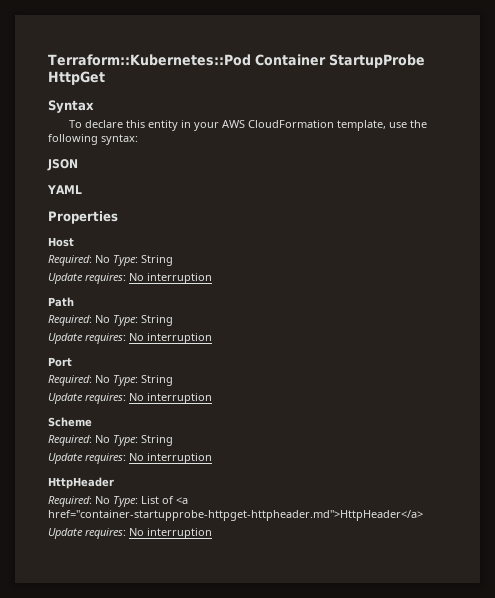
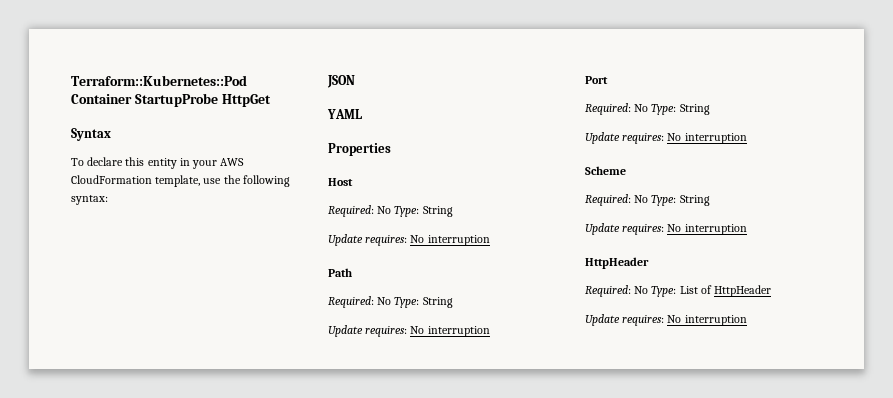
[176,497,188,504] [48,510,423,521] <a href="container-startupprobe-httpget-httpheader.md">HttpHeader</a> -> [714,285,772,297] HttpHeader

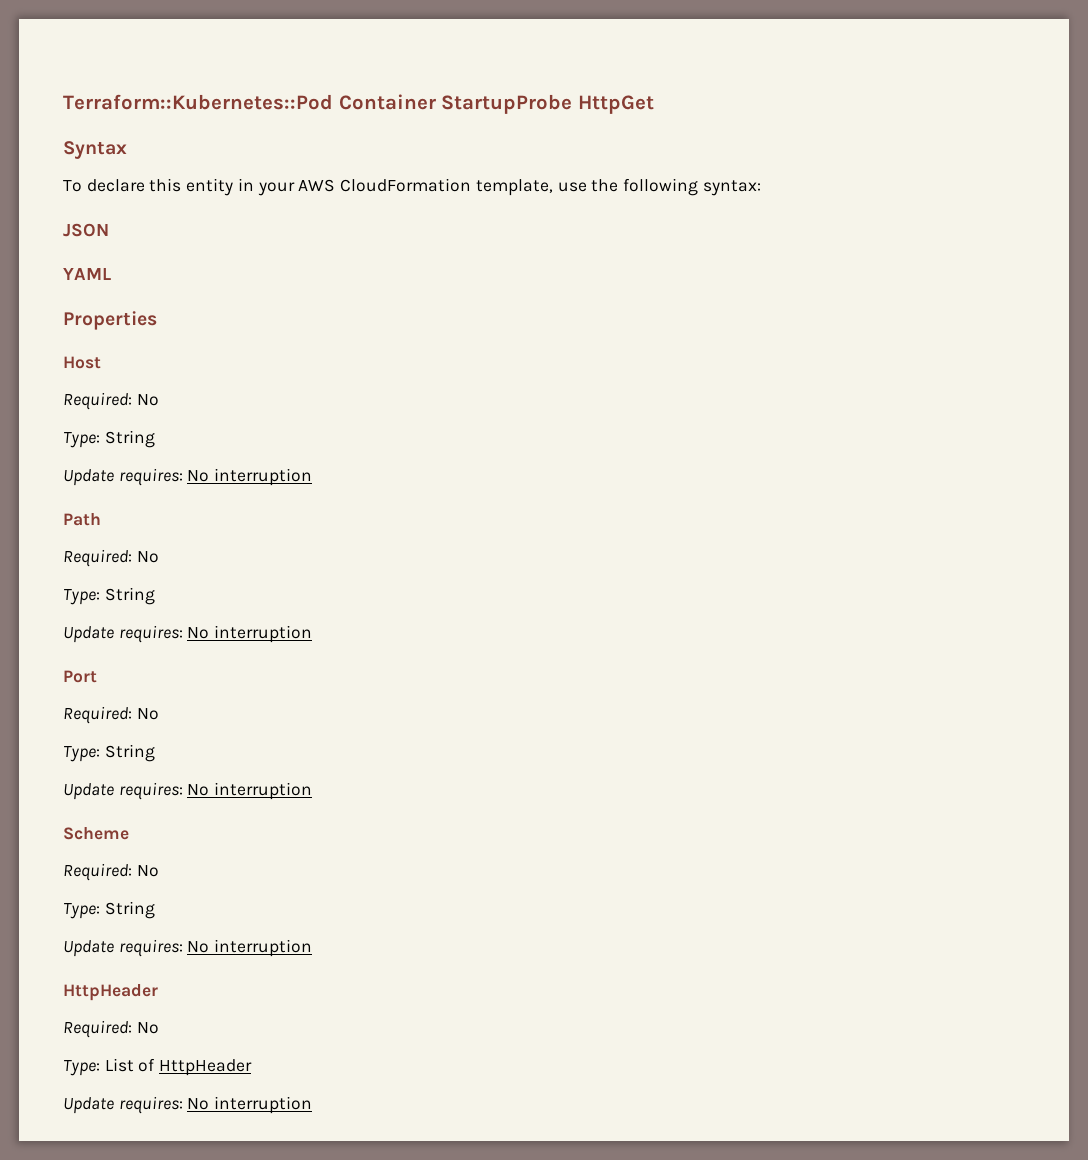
(392, 210) none -> (159, 400) //
(392, 301) none -> (159, 557) //
(649, 108) none -> (159, 714) //
(649, 199) none -> (159, 871) //
(649, 290) none -> (159, 1028) //

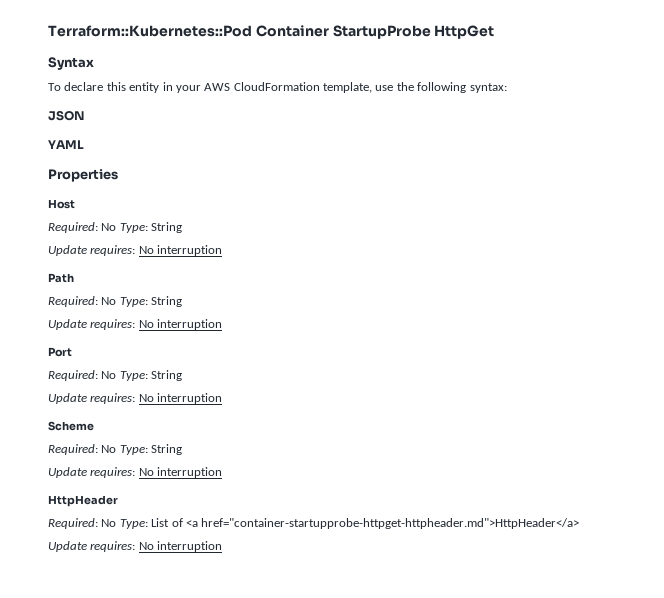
(159, 400) // -> (117, 227) none
(159, 557) // -> (117, 301) none
(159, 714) // -> (117, 375) none
(159, 871) // -> (117, 449) none
(159, 1028) // -> (117, 523) none
[159,1059,253,1076] HttpHeader -> [185,518,580,529] <a href="container-startupprobe-httpget-httpheader.md">HttpHeader</a>

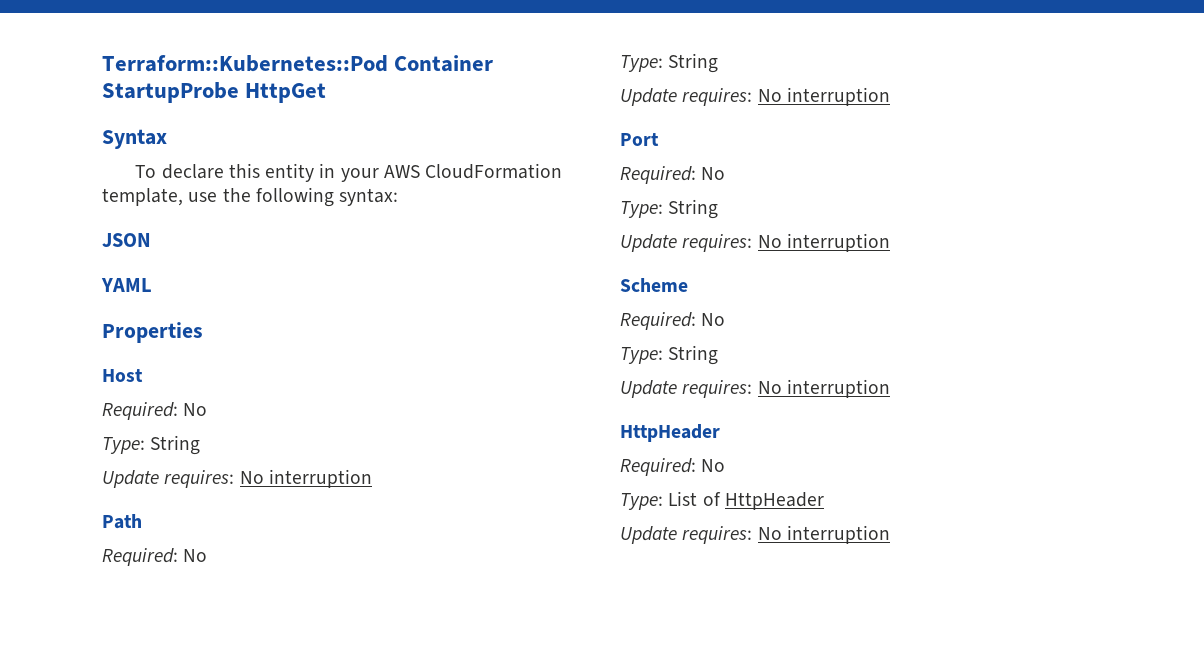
(117, 227) none -> (208, 409) //
(117, 301) none -> (208, 555) //
(117, 375) none -> (726, 173) //
(117, 449) none -> (726, 319) //
(117, 523) none -> (726, 465) //
[185,518,580,529] <a href="container-startupprobe-httpget-httpheader.md">HttpHeader</a> -> [724,492,824,510] HttpHeader

